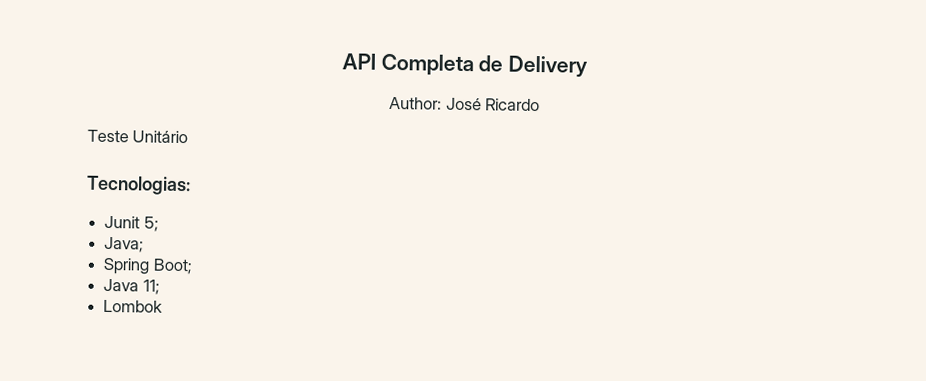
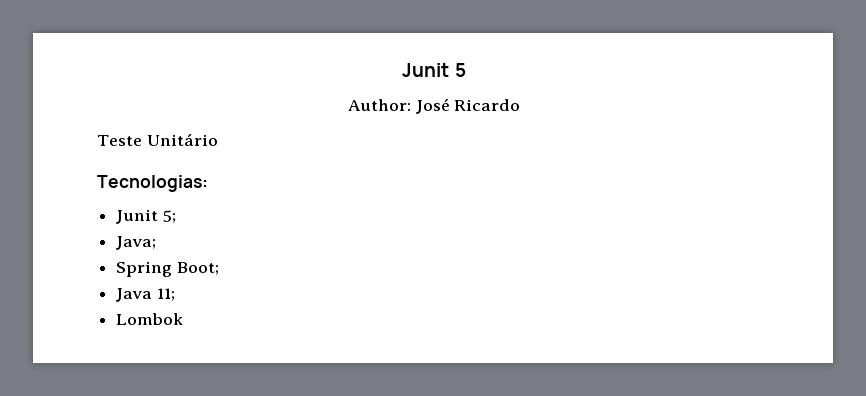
[341,53,589,78] API Completa de Delivery -> [402,63,466,77] Junit 5

